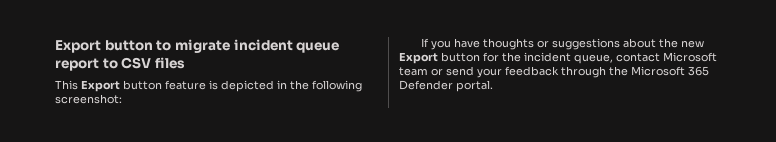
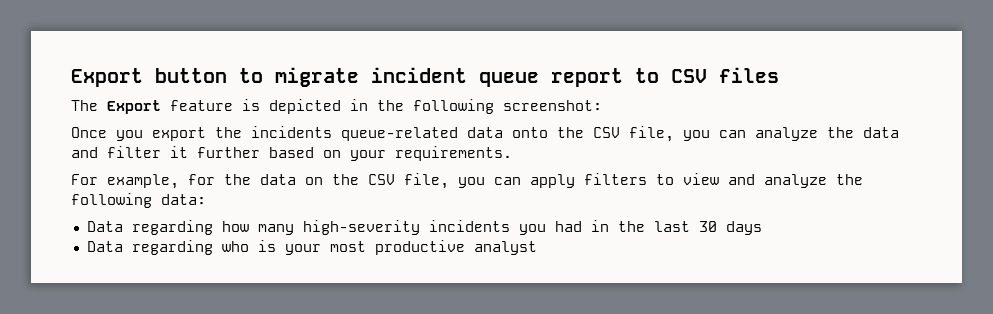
[55,80,162,92] This Export button -> [71,100,161,114] The Export
[420,38,704,50] [399,52,717,64] [399,66,709,78] [399,80,493,92] If you have thoughts or suggestions about the new Export button for the incident queue, contact Microsoft team or send your feedback through the Microsoft 365 Defender portal. -> [71,126,899,142] [71,146,512,161] [71,173,863,189] [71,193,206,208] [86,220,762,235] [86,240,537,255] Once you export the incidents queue-related data onto the CSV file, you can analyze the data and filter it further based on your requirements. // For example, for the data on the CSV file, you can apply filters to view and analyze the following data: // Data regarding how many high-severity incidents you had in the last 30 days // Data regarding who is your most productive analyst

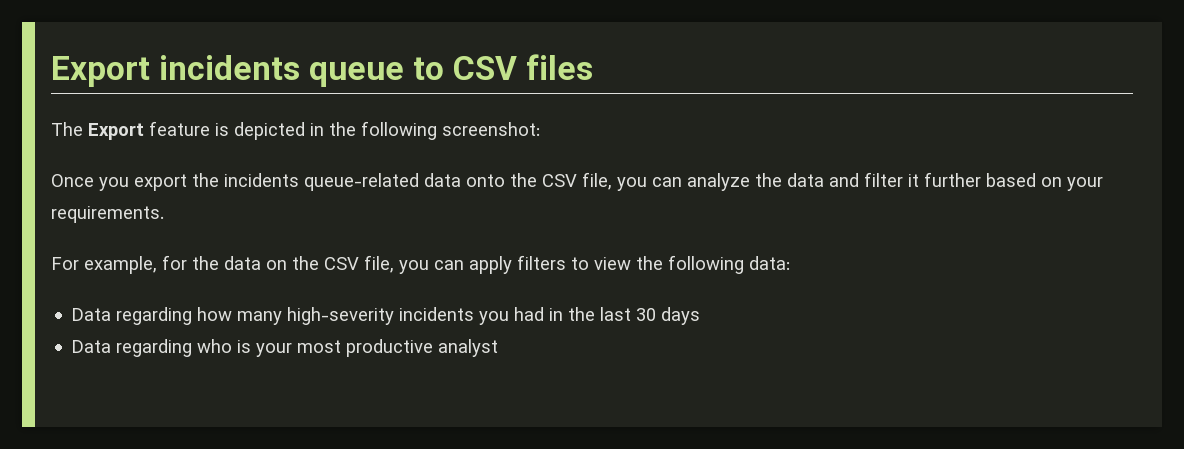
[71,67,623,87] Export button to migrate incident queue report -> [51,55,405,87] Export incidents queue
[728,174,827,188] and analyze -> (631, 263) none

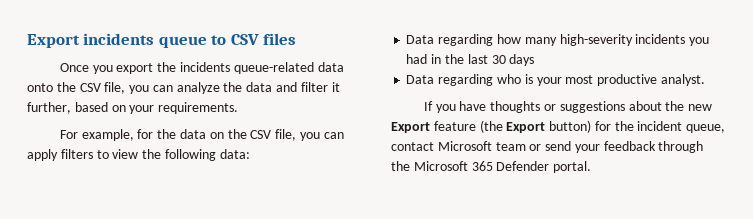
[51,121,540,140] // The Export feature is depicted in the following screenshot: -> (297, 39) none
[924,172,981,187] further -> [27,102,71,114] further,
[438,339,499,357] analyst -> [660,74,705,86] [423,101,713,113] [391,120,726,133] [391,141,704,153] [391,161,592,173] analyst. // If you have thoughts or suggestions about the new Export feature (the Export button) for the incident queue, contact Microsoft team or send your feedback through the Microsoft 365 Defender portal.

